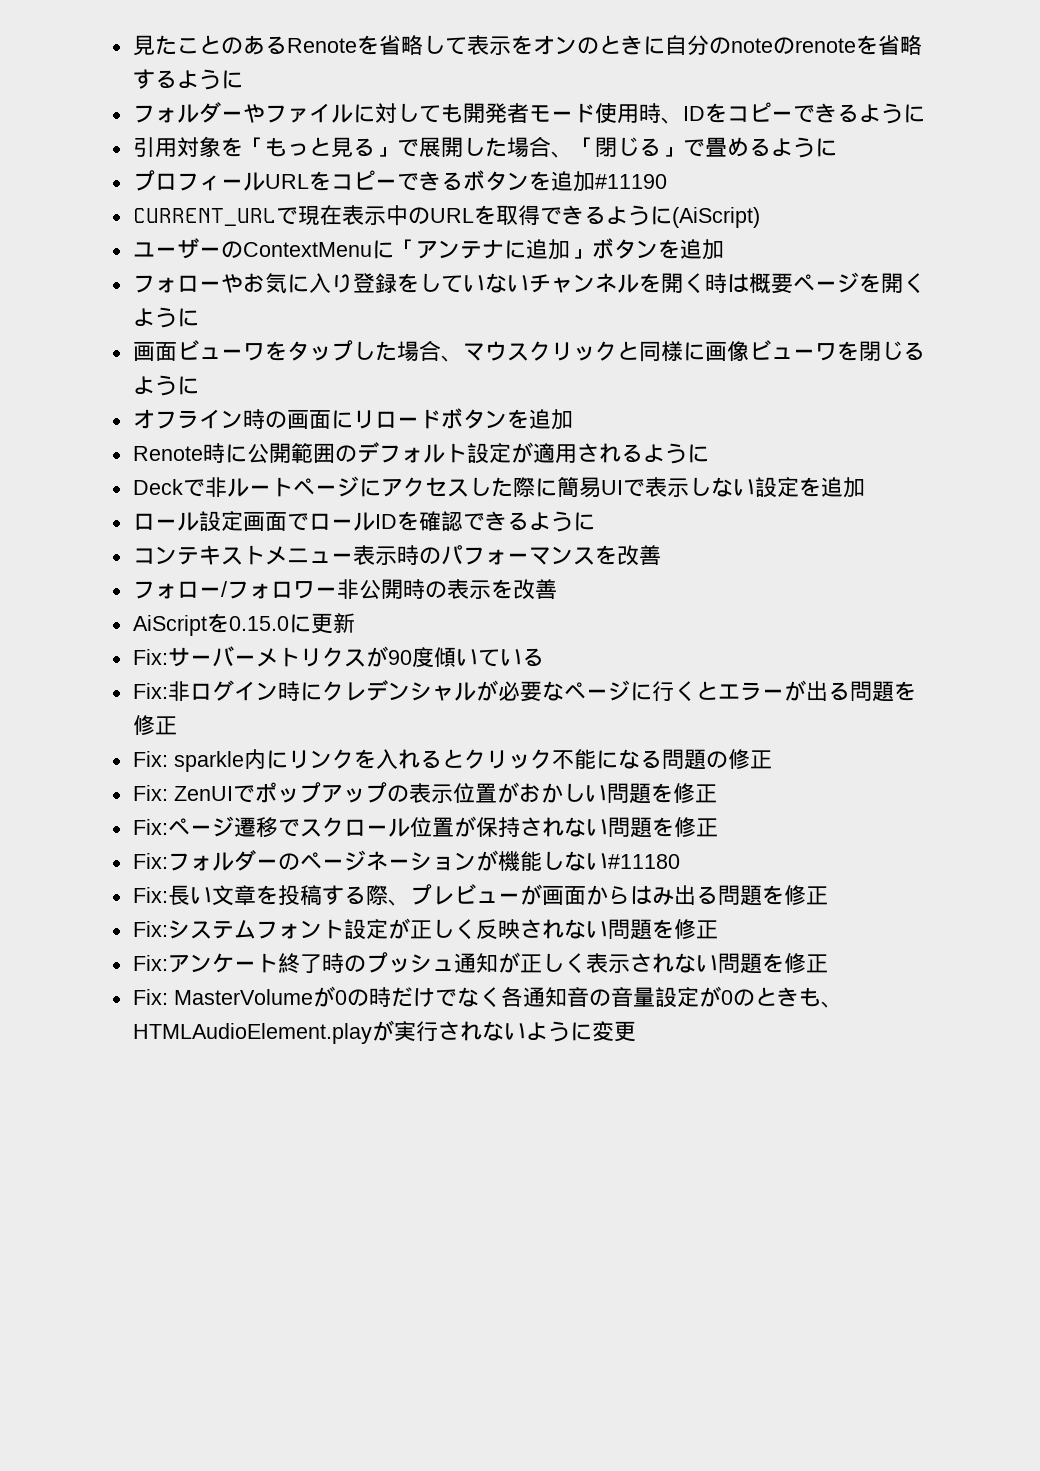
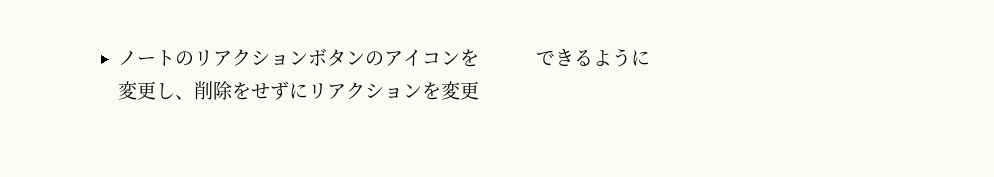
[132,35,922,56] [132,69,243,90] [132,102,925,124] [132,136,837,158] [132,170,667,192] [132,205,760,228] [132,238,724,260] [132,272,925,294] [132,307,199,328] [132,340,925,362] [132,375,199,396] [132,408,573,430] [132,442,709,464] [132,476,865,498] [132,511,595,532] [132,545,661,566] [132,579,557,600] [132,613,355,636] [132,646,544,668] [132,680,916,702] [132,715,177,735] [132,749,772,772] [132,782,717,804] [132,816,718,838] [132,850,680,871] [132,884,828,906] [132,918,718,940] [132,952,828,974] [132,986,843,1008] [132,1020,636,1044] 見たことのあるRenoteを省略して表示をオンのときに自分のnoteのrenoteを省略するように // フォルダーやファイルに対しても開発者モード使用時、IDをコピーできるように // 引用対象を「もっと見る」で展開した場合、「閉じる」で畳めるように // プロフィールURLをコピーできるボタンを追加#11190 // CURRENT_URLで現在表示中のURLを取得できるように(AiScript) // ユーザーのContextMenuに「アンテナに追加」ボタンを追加 // フォローやお気に入り登録をしていないチャンネルを開く時は概要ページを開くように // 画面ビューワをタップした場合、マウスクリックと同様に画像ビューワを閉じるように // オフライン時の画面にリロードボタンを追加 // Renote時に公開範囲のデフォルト設定が適用されるように // Deckで非ルートページにアクセスした際に簡易UIで表示しない設定を追加 // ロール設定画面でロールIDを確認できるように // コンテキストメニュー表示時のパフォーマンスを改善 // フォロー/フォロワー非公開時の表示を改善 // AiScriptを0.15.0に更新 // Fix:サーバーメトリクスが90度傾いている // Fix:非ログイン時にクレデンシャルが必要なページに行くとエラーが出る問題を修正 // Fix: sparkle内にリンクを入れるとクリック不能になる問題の修正 // Fix: ZenUIでポップアップの表示位置がおかしい問題を修正 // Fix:ページ遷移でスクロール位置が保持されない問題を修正 // Fix:フォルダーのページネーションが機能しない#11180 // Fix:長い文章を投稿する際、プレビューが画面からはみ出る問題を修正 // Fix:システムフォント設定が正しく反映されない問題を修正 // Fix:アンケート終了時のプッシュ通知が正しく表示されない問題を修正 // Fix: MasterVolumeが0の時だけでなく各通知音の音量設定が0のときも、HTMLAudioElement.playが実行されないように変更 -> [117,48,479,67] [117,81,479,100] [535,48,650,67] ノートのリアクションボタンのアイコンを変更し、削除をせずにリアクションを変更できるように

